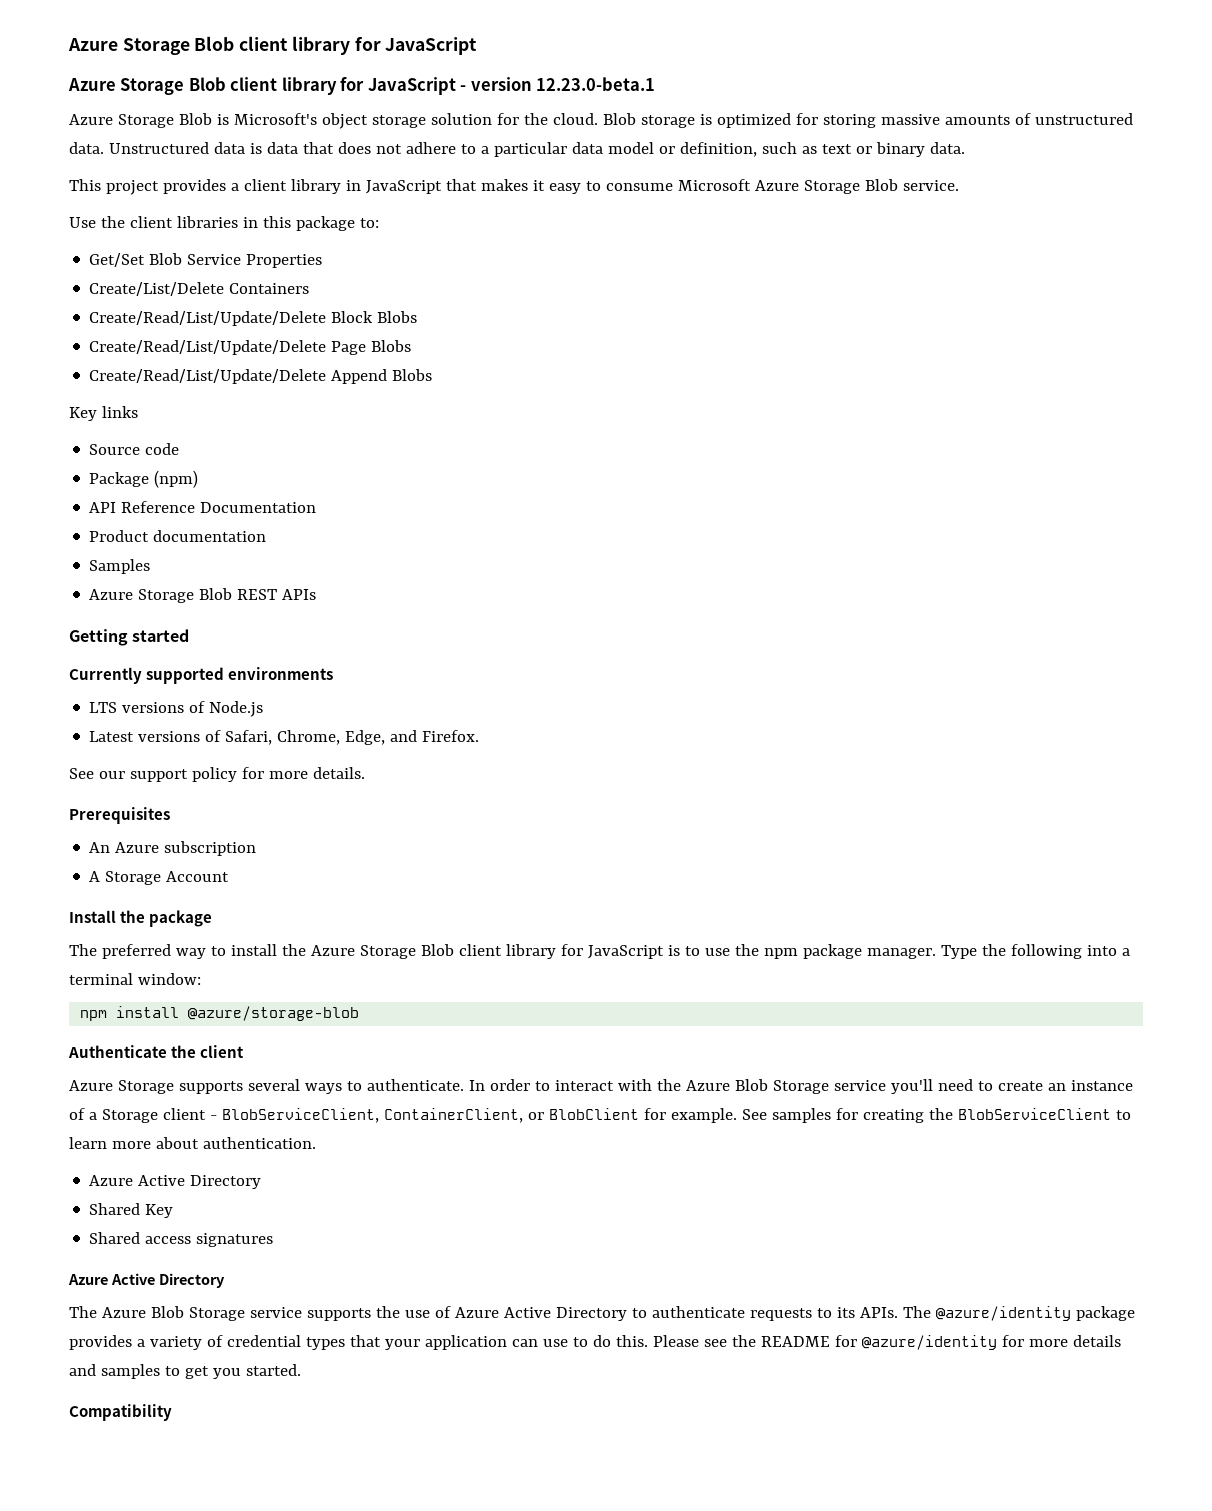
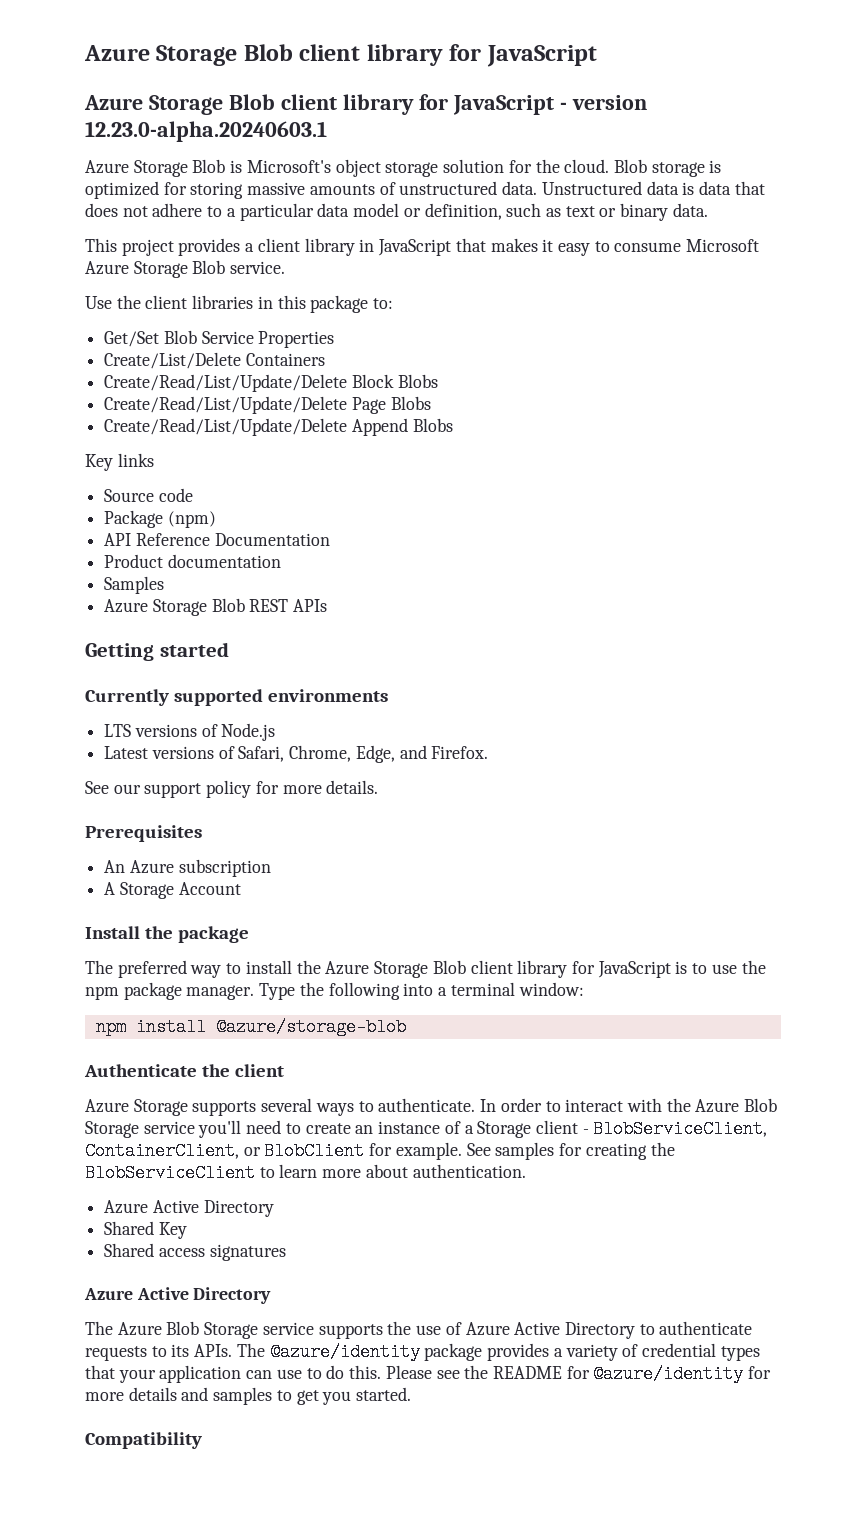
[536,77,656,91] 12.23.0-beta.1 -> [85,121,327,142] 12.23.0-alpha.20240603.1

